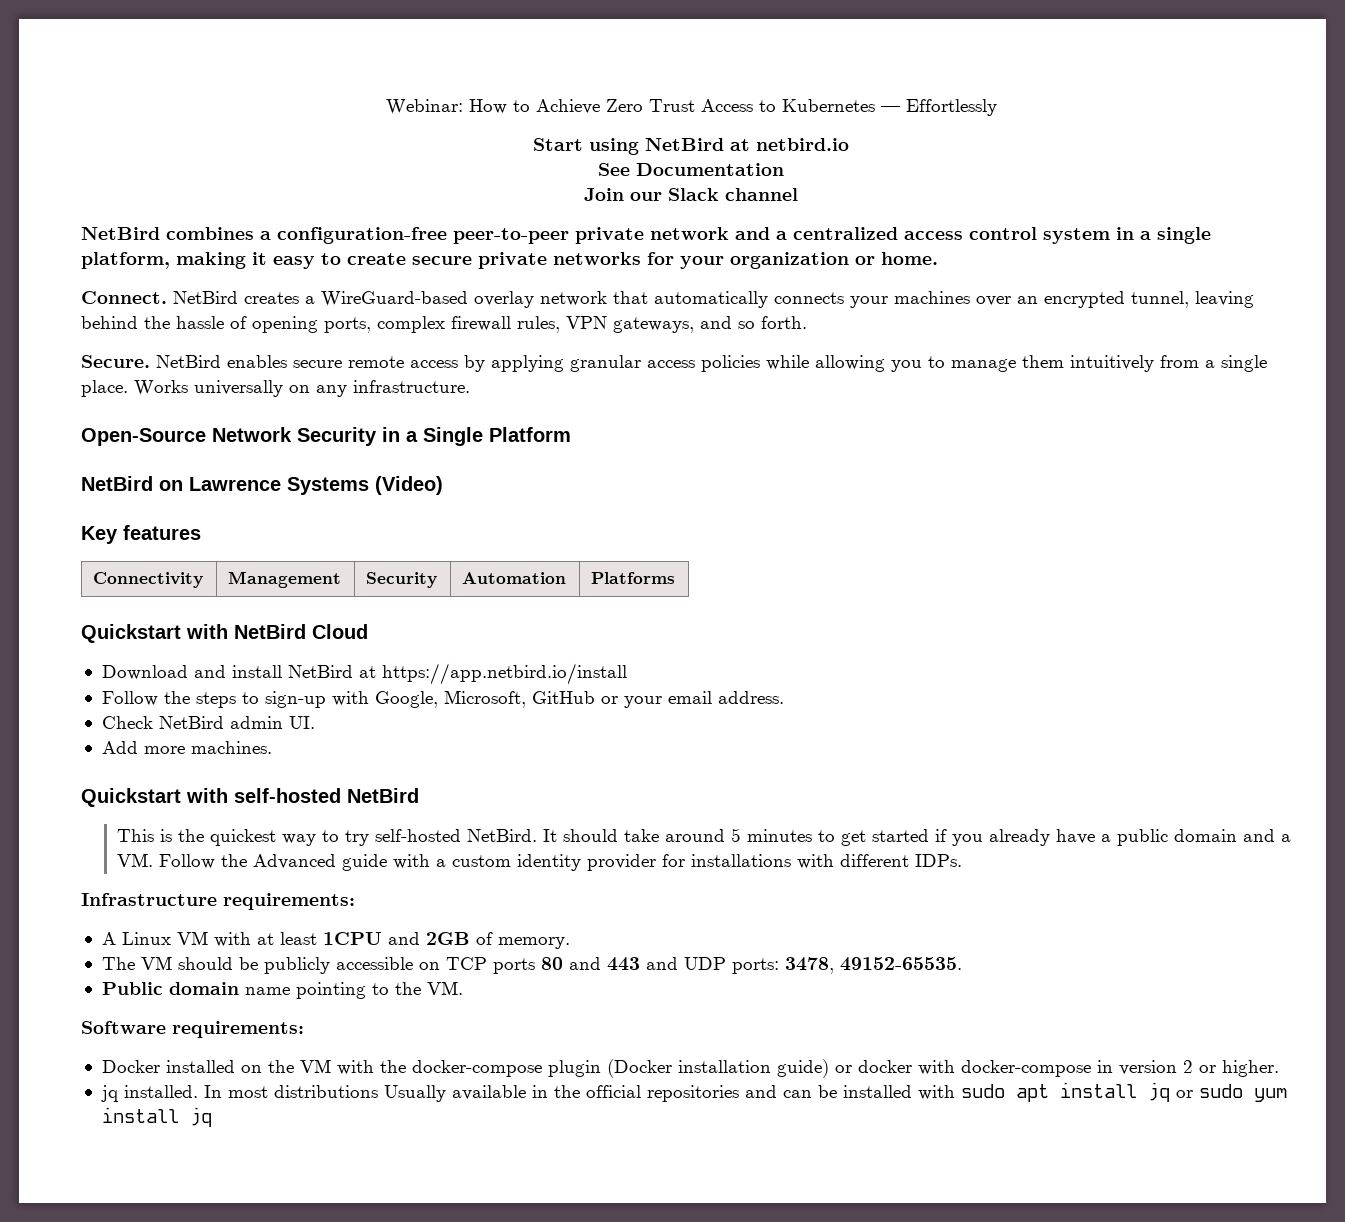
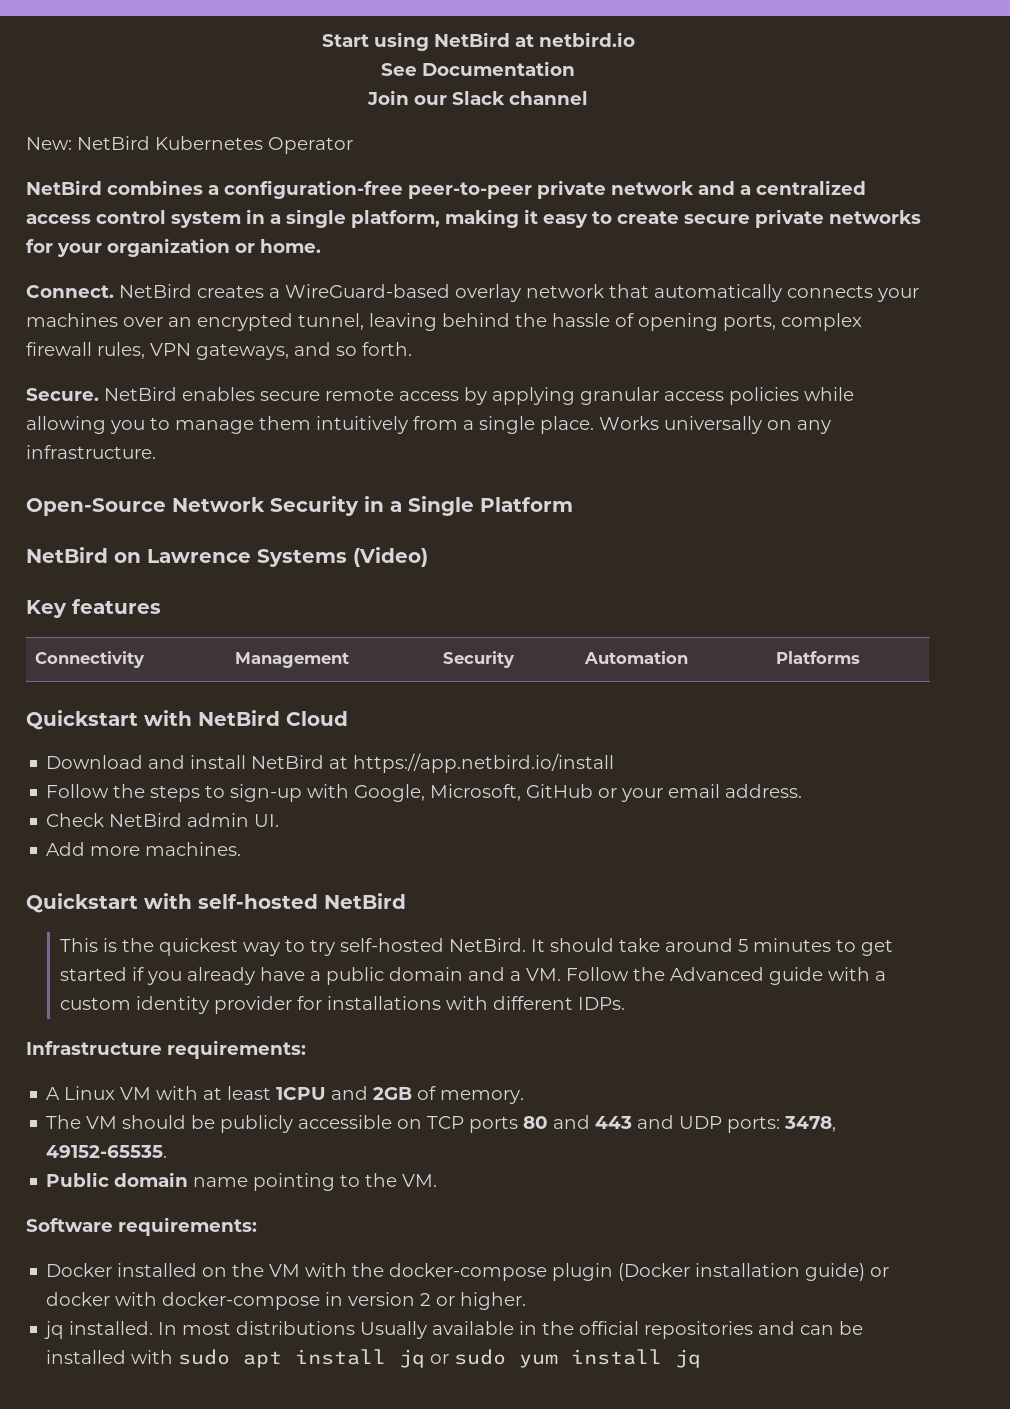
[385,99,997,116] Webinar: How to Achieve Zero Trust Access to Kubernetes — Effortlessly // -> (321, 40) none
(798, 194) none -> [26,136,353,154] // New: NetBird Kubernetes Operator

